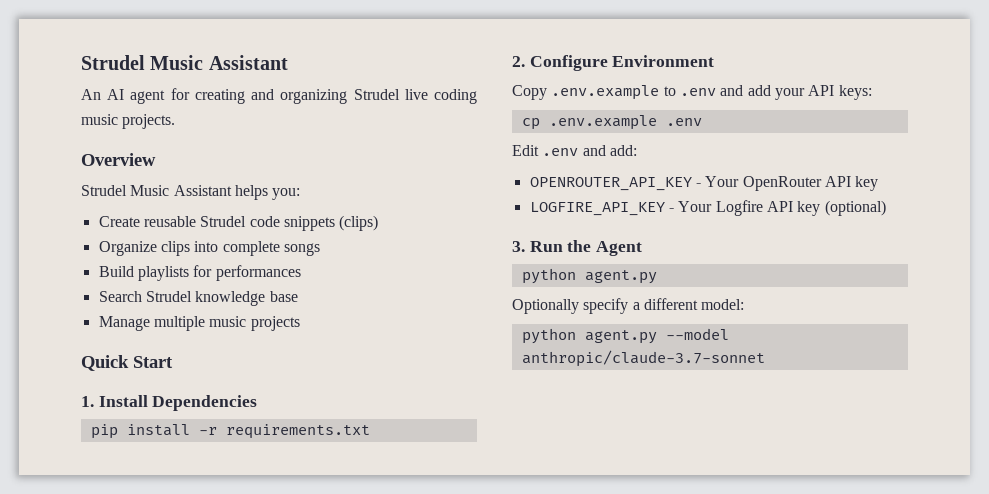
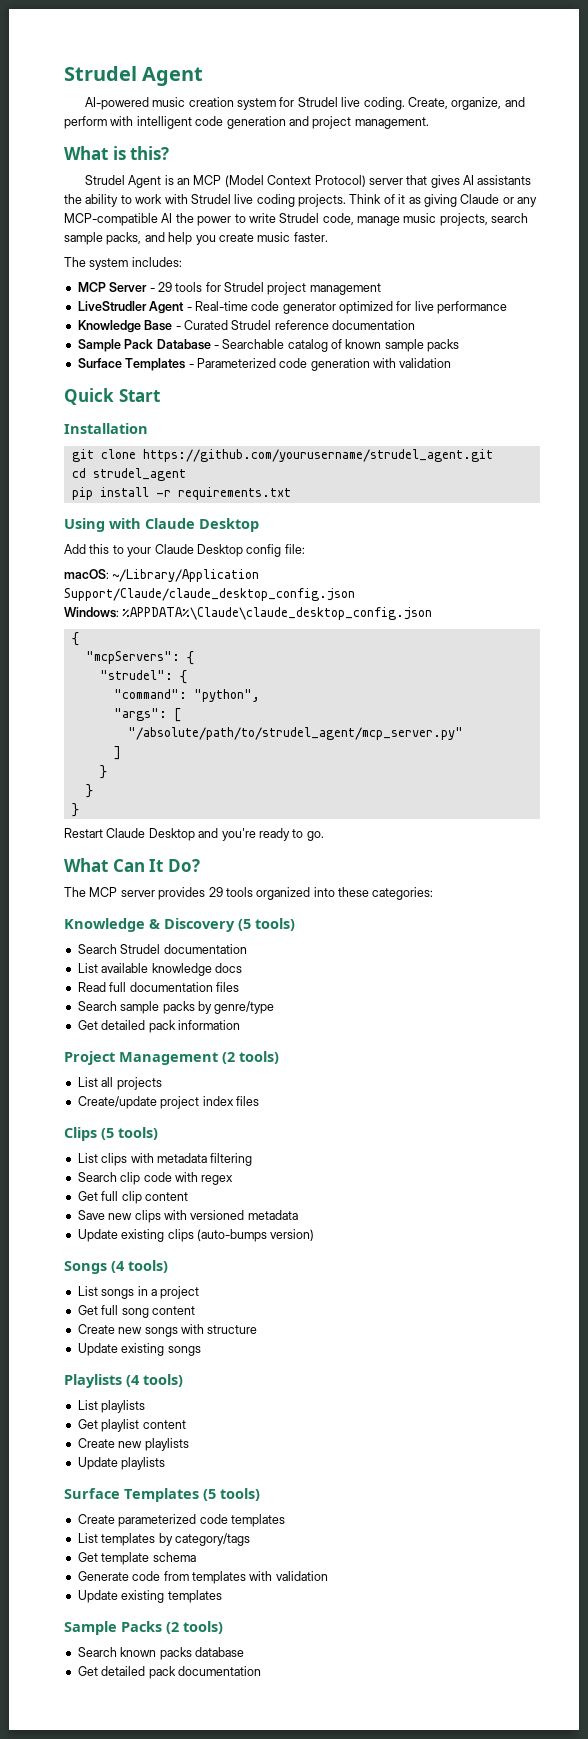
[81,55,288,70] [81,88,478,104] [81,114,176,129] [81,153,156,166] [81,185,301,200] [98,215,379,231] [98,241,320,256] [98,265,301,281] [98,291,298,306] [98,316,300,331] [81,355,173,371] [81,395,258,411] [90,424,370,439] [512,55,715,71] [512,85,872,100] [521,115,702,130] [512,145,637,156] [529,176,879,191] [529,200,886,216] [512,240,643,256] [521,268,657,284] [512,298,745,314] [521,328,729,344] [521,350,765,367] Strudel Music Assistant // An AI agent for creating and organizing Strudel live coding music projects. // Overview // Strudel Music Assistant helps you: // Create reusable Strudel code snippets (clips) // Organize clips into complete songs // Build playlists for performances // Search Strudel knowledge base // Manage multiple music projects // Quick Start // 1. Install Dependencies // pip install -r requirements.txt // 2. Configure Environment // Copy .env.example to .env and add your API keys: // cp .env.example .env // Edit .env and add: // OPENROUTER_API_KEY - Your OpenRouter API key // LOGFIRE_API_KEY - Your Logfire API key (optional) // 3. Run the Agent // python agent.py // Optionally specify a different model: // python agent.py --model anthropic/claude-3.7-sonnet -> [64,66,204,86] [84,97,525,110] [64,116,429,129] [64,146,170,160] [84,175,532,188] [64,194,537,207] [64,213,529,226] [64,232,328,245] [64,257,182,270] [77,282,381,295] [77,301,508,314] [77,320,415,333] [77,339,460,352] [77,358,452,371] [64,388,160,405] [64,423,148,434] [71,449,493,462] [71,468,186,481] [71,487,291,500] [64,518,259,532] [64,544,305,557] [64,569,260,582] [64,588,355,601] [64,607,433,620] [71,632,79,646] [85,651,194,665] [99,670,187,684] [113,689,260,702] [113,708,181,722] [127,727,463,740] [113,746,121,760] [99,765,107,779] [85,784,93,798] [71,803,79,817] [64,828,324,841] [64,858,200,872] [64,887,434,900] [64,918,295,932] [77,944,247,954] [77,963,242,976] [77,982,239,992] [77,1001,275,1014] [77,1020,240,1033] [64,1051,279,1065] [77,1077,162,1090] [77,1096,259,1109] [64,1127,158,1141] [77,1153,253,1166] [77,1172,234,1185] [77,1191,188,1204] [77,1210,298,1223] [77,1229,315,1242] [64,1260,168,1274] [77,1286,200,1299] [77,1305,195,1318] [77,1324,258,1337] [77,1343,201,1356] [64,1374,183,1388] [77,1400,146,1413] [77,1419,186,1432] [77,1438,189,1451] [77,1457,166,1470] [64,1488,260,1502] [77,1514,285,1527] [77,1533,250,1546] [77,1552,196,1565] [77,1571,328,1584] [77,1590,222,1603] [64,1621,223,1635] [77,1647,244,1660] [77,1666,261,1679] Strudel Agent // AI-powered music creation system for Strudel live coding. Create, organize, and perform with intelligent code generation and project management. // What is this? // Strudel Agent is an MCP (Model Context Protocol) server that gives AI assistants the ability to work with Strudel live coding projects. Think of it as giving Claude or any MCP-compatible AI the power to write Strudel code, manage music projects, search sample packs, and help you create music faster. // The system includes: // MCP Server - 29 tools for Strudel project management // LiveStrudler Agent - Real-time code generator optimized for live performance // Knowledge Base - Curated Strudel reference documentation // Sample Pack Database - Searchable catalog of known sample packs // Surface Templates - Parameterized code generation with validation // Quick Start // Installation // git clone https://github.com/yourusername/strudel_agent.git // cd strudel_agent // pip install -r requirements.txt // Using with Claude Desktop // Add this to your Claude Desktop config file: // macOS: ~/Library/Application Support/Claude/claude_desktop_config.json // Windows: %APPDATA%\Claude\claude_desktop_config.json // { // "mcpServers": { // "strudel": { // "command": "python", // "args": [ // "/absolute/path/to/strudel_agent/mcp_server.py" // ] // } // } // } // Restart Claude Desktop and you're ready to go. // What Can It Do? // The MCP server provides 29 tools organized into these categories: // Knowledge & Discovery (5 tools) // Search Strudel documentation // List available knowledge docs // Read full documentation files // Search sample packs by genre/type // Get detailed pack information // Project Management (2 tools) // List all projects // Create/update project index files // Clips (5 tools) // List clips with metadata filtering // Search clip code with regex // Get full clip content // Save new clips with versioned metadata // Update existing clips (auto-bumps version) // Songs (4 tools) // List songs in a project // Get full song content // Create new songs with structure // Update existing songs // Playlists (4 tools) // List playlists // Get playlist content // Create new playlists // Update playlists // Surface Templates (5 tools) // Create parameterized code templates // List templates by category/tags // Get template schema // Generate code from templates with validation // Update existing templates // Sample Packs (2 tools) // Search known packs database // Get detailed pack documentation

